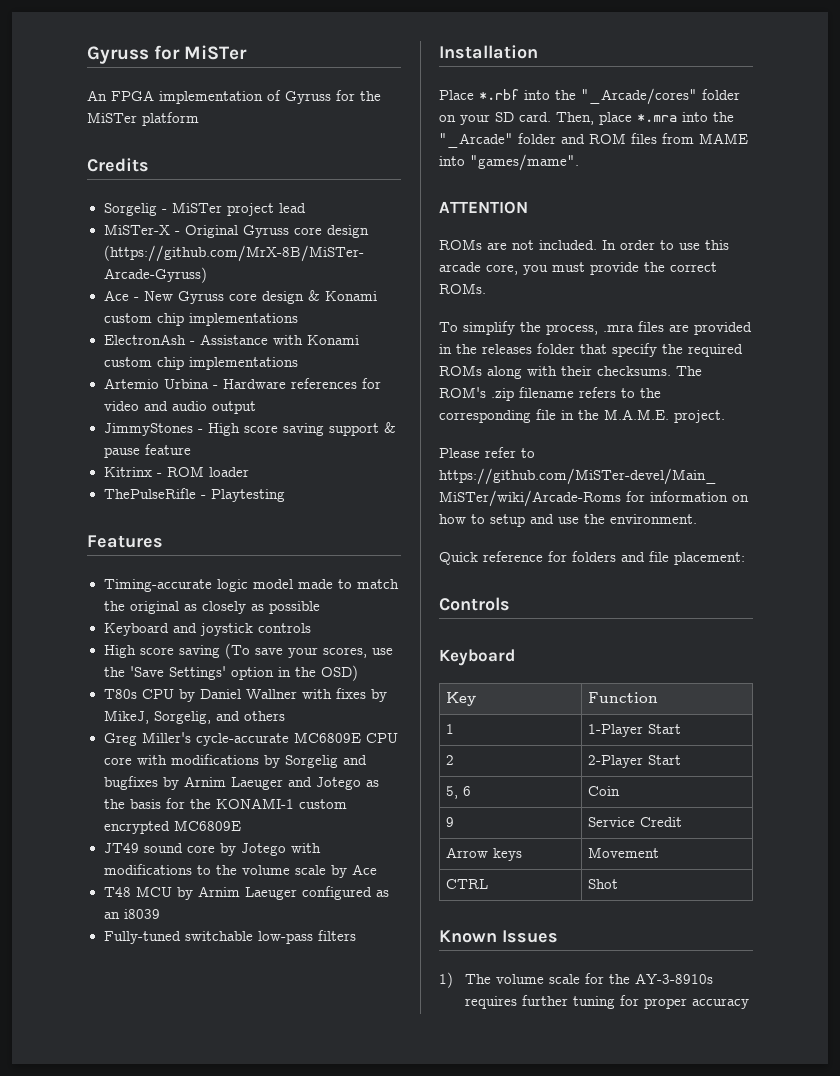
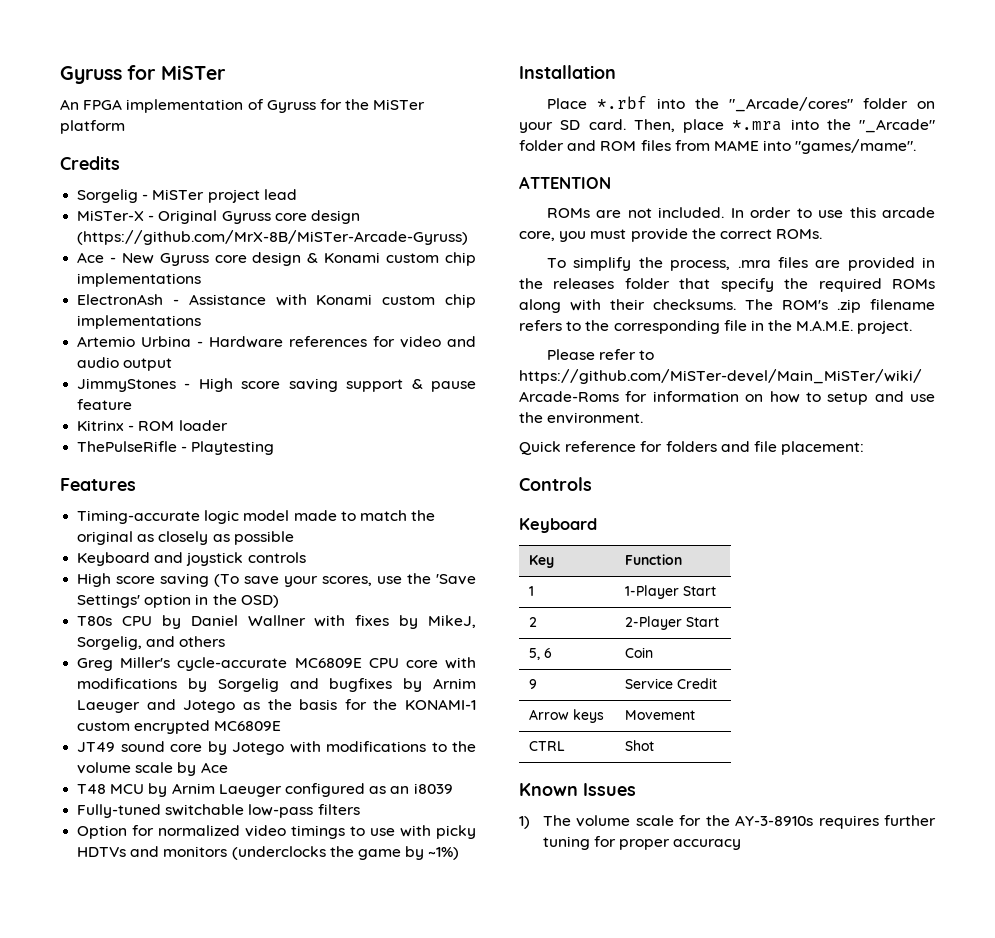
(356, 935) none -> [77,825,476,839] [77,846,460,860] // Option for normalized video timings to use with picky HDTVs and monitors (underclocks the game by ~1%)

